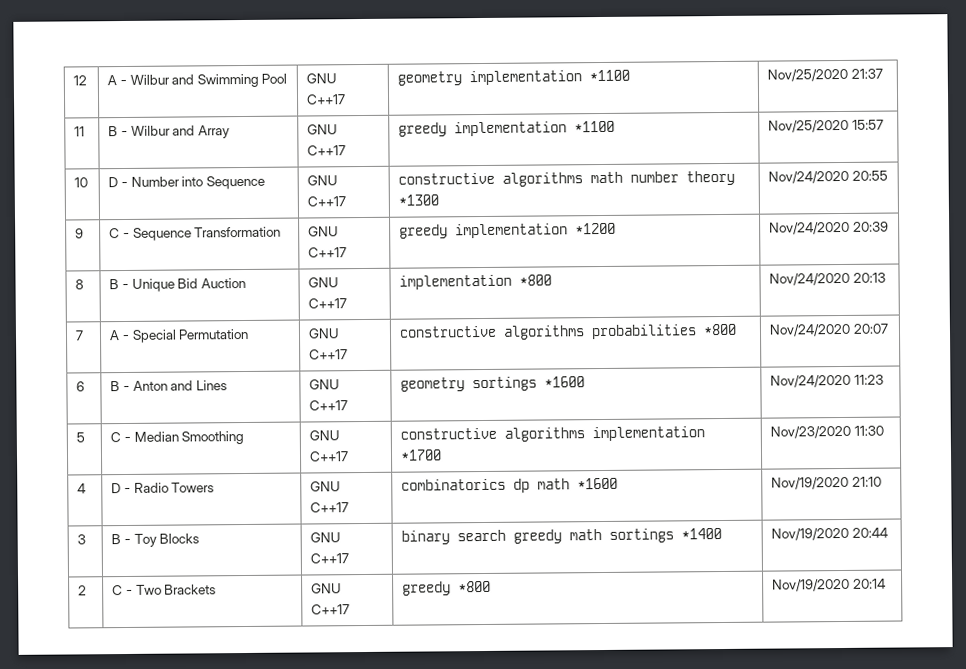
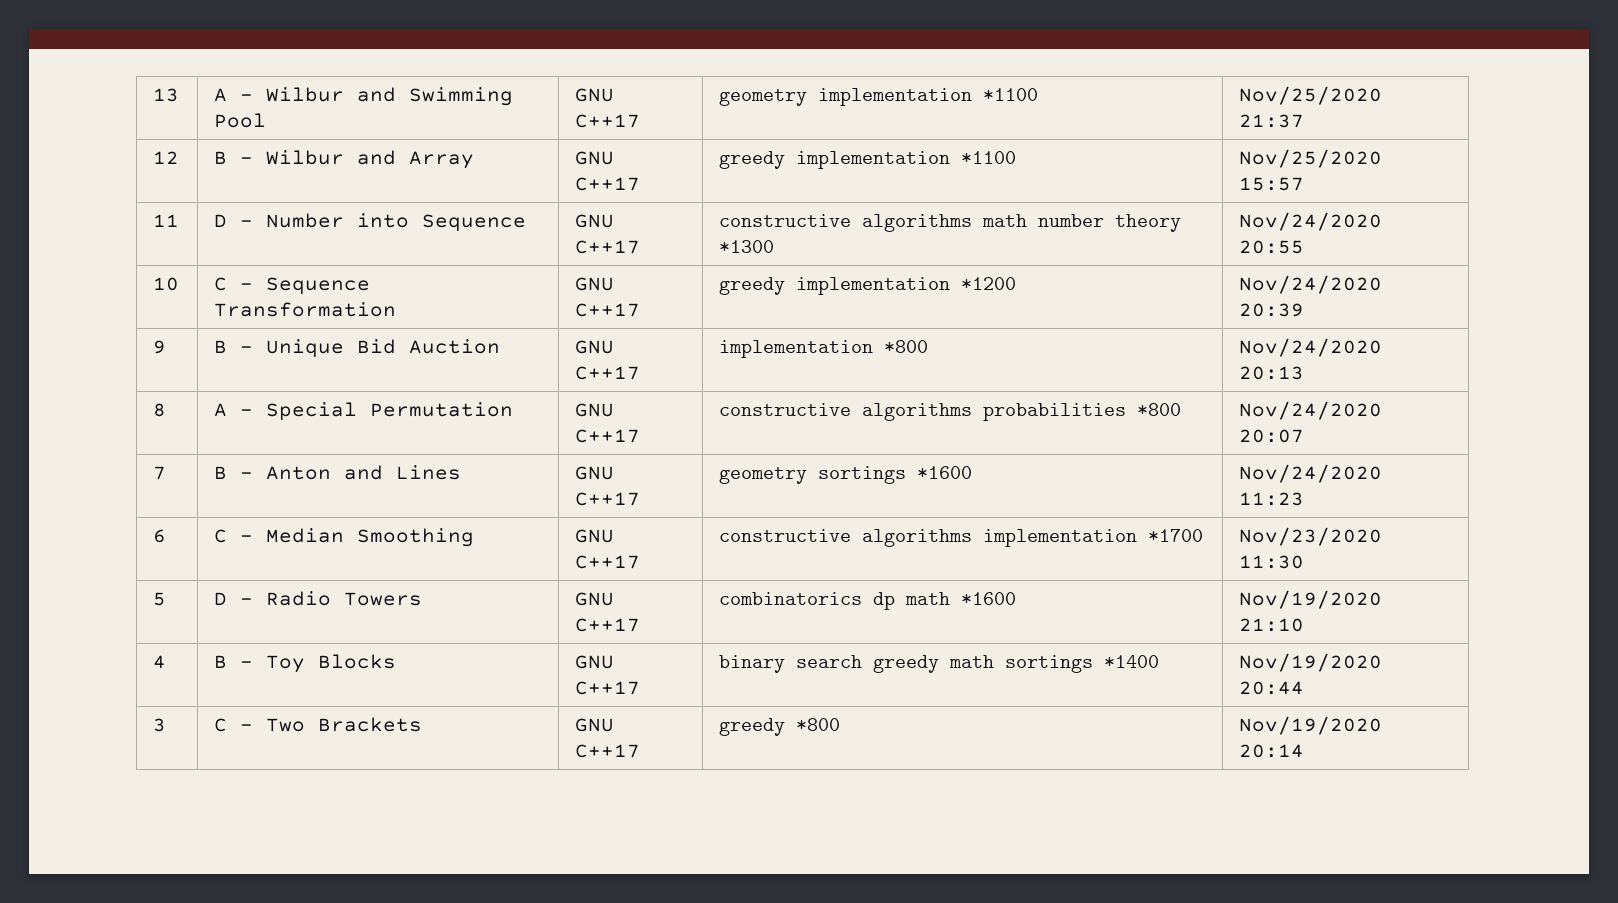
[73,75,88,86] 12 -> [153,88,180,102] 13
[74,126,86,137] 11 -> [153,151,180,164] 12
[74,177,89,188] 10 -> [153,214,180,227] 11
[75,228,85,239] 9 -> [153,277,180,291] 10
[75,279,85,290] 8 -> [153,340,167,354] 9
[75,330,85,341] 7 -> [153,403,167,417] 8
[76,381,86,392] 6 -> [153,466,167,480] 7
[76,432,86,443] 5 -> [153,529,167,543] 6
[77,483,87,494] 4 -> [153,592,167,606] 5
[77,534,87,545] 3 -> [153,655,167,669] 4
[78,585,88,596] 2 -> [153,718,167,732] 3

